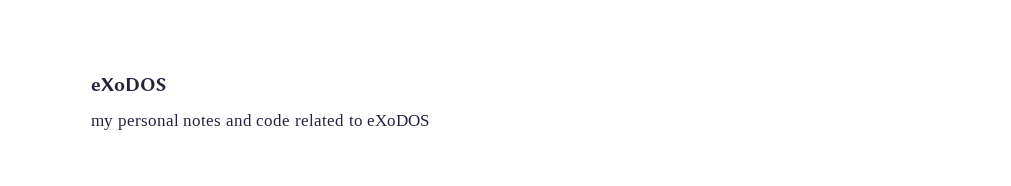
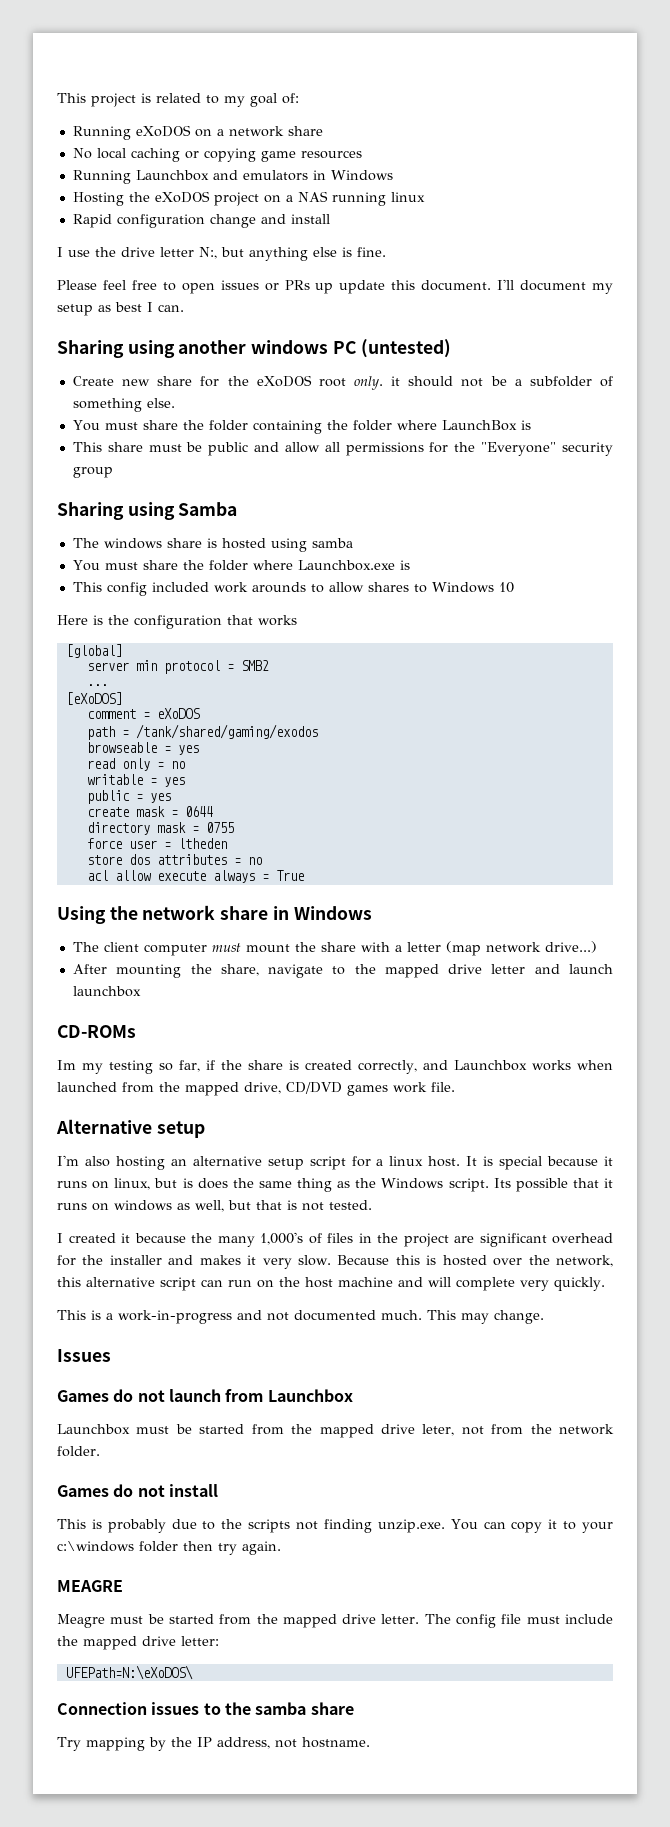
[91,78,167,92] [91,114,430,130] eXoDOS // my personal notes and code related to eXoDOS -> [57,93,299,107] [72,125,323,140] [72,148,362,162] [72,170,393,184] [72,191,425,206] [72,214,330,228] [57,247,386,261] [57,279,614,294] [57,302,184,316] [57,339,451,358] [72,375,613,390] [72,398,175,412] [72,420,531,434] [72,442,613,456] [72,467,113,478] [57,502,238,520] [72,538,353,552] [72,560,410,571] [72,582,514,596] [57,615,297,629] [65,644,122,658] [86,660,269,674] [86,684,108,686] [65,692,122,705] [86,708,200,719] [86,724,318,740] [86,742,199,755] [86,758,185,771] [86,774,185,787] [86,790,171,804] [86,806,213,817] [86,822,234,835] [86,838,227,849] [86,854,262,865] [86,870,304,883] [57,905,372,924] [72,941,597,956] [72,964,613,978] [72,986,141,997] [57,1025,136,1038] [57,1060,613,1074] [57,1082,455,1096] [56,1119,205,1138] [57,1155,613,1170] [57,1178,613,1192] [57,1200,372,1212] [57,1232,613,1247] [57,1255,613,1269] [57,1277,605,1291] [57,1310,544,1324] [57,1349,111,1362] [57,1389,353,1402] [57,1424,615,1438] [57,1446,100,1457] [57,1484,218,1497] [57,1519,613,1533] [57,1541,281,1555] [57,1580,123,1592] [57,1614,614,1628] [57,1636,219,1650] [65,1665,193,1680] [57,1702,354,1715] [57,1737,370,1751] This project is related to my goal of: // Running eXoDOS on a network share // No local caching or copying game resources // Running Launchbox and emulators in Windows // Hosting the eXoDOS project on a NAS running linux // Rapid configuration change and install // I use the drive letter N:, but anything else is fine. // Please feel free to open issues or PRs up update this document. I'll document my setup as best I can. // Sharing using another windows PC (untested) // Create new share for the eXoDOS root only. it should not be a subfolder of something else. // You must share the folder containing the folder where LaunchBox is // This share must be public and allow all permissions for the "Everyone" security group // Sharing using Samba // The windows share is hosted using samba // You must share the folder where Launchbox.exe is // This config included work arounds to allow shares to Windows 10 // Here is the configuration that works // [global] // server min protocol = SMB2 // ... // [eXoDOS] // comment = eXoDOS // path = /tank/shared/gaming/exodos // browseable = yes // read only = no // writable = yes // public = yes // create mask = 0644 // directory mask = 0755 // force user = ltheden // store dos attributes = no // acl allow execute always = True // Using the network share in Windows // The client computer must mount the share with a letter (map network drive...) // After mounting the share, navigate to the mapped drive letter and launch launchbox // CD-ROMs // Im my testing so far, if the share is created correctly, and Launchbox works when launched from the mapped drive, CD/DVD games work file. // Alternative setup // I'm also hosting an alternative setup script for a linux host. It is special because it runs on linux, but is does the same thing as the Windows script. Its possible that it runs on windows as well, but that is not tested. // I created it because the many 1,000's of files in the project are significant overhead for the installer and makes it very slow. Because this is hosted over the network, this alternative script can run on the host machine and will complete very quickly. // This is a work-in-progress and not documented much. This may change. // Issues // Games do not launch from Launchbox // Launchbox must be started from the mapped drive leter, not from the network folder. // Games do not install // This is probably due to the scripts not finding unzip.exe. You can copy it to your c:\windows folder then try again. // MEAGRE // Meagre must be started from the mapped drive letter. The config file must include the mapped drive letter: // UFEPath=N:\eXoDOS\ // Connection issues to the samba share // Try mapping by the IP address, not hostname.

